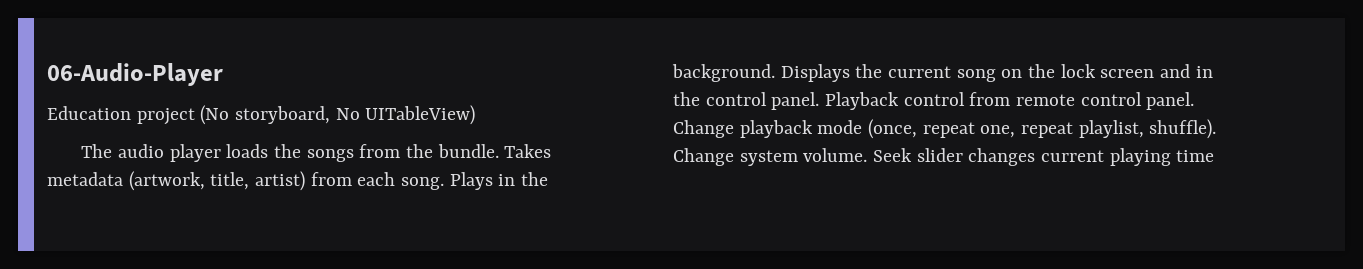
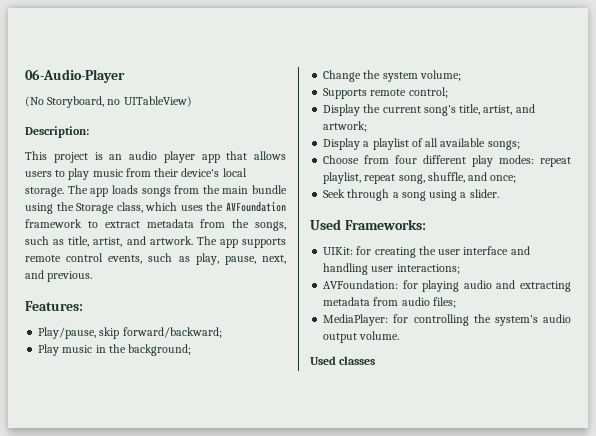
[47,105,476,125] [81,144,552,162] [47,171,549,191] [672,64,1213,82] [673,92,1195,110] [673,119,1217,139] [673,148,1215,166] Education project (No storyboard, No UITableView) // The audio player loads the songs from the bundle. Takes metadata (artwork, title, artist) from each song. Plays in the background. Displays the current song on the lock screen and in the control panel. Playback control from remote control panel. Change playback mode (once, repeat one, repeat playlist, shuffle). Change system volume. Seek slider changes current playing time -> [25,96,192,108] [25,126,89,138] [25,151,286,163] [25,168,247,180] [25,185,287,197] [25,201,286,214] [25,219,286,231] [25,236,286,248] [25,253,286,265] [25,270,93,282] [25,301,83,311] [38,327,222,339] [38,344,192,356] [323,70,461,82] [323,87,448,99] [323,104,535,116] [323,121,368,132] [323,138,520,150] [323,155,571,167] [323,172,517,184] [323,189,499,201] [310,219,426,230] [323,246,530,258] [323,263,460,275] [323,280,571,292] [323,297,456,308] [323,314,571,326] [323,331,400,343] [310,356,376,365] (No Storyboard, no UITableView) // Description: // This project is an audio player app that allows users to play music from their device's local storage. The app loads songs from the main bundle using the Storage class, which uses the AVFoundation framework to extract metadata from the songs, such as title, artist, and artwork. The app supports remote control events, such as play, pause, next, and previous. // Features: // Play/pause, skip forward/backward; // Play music in the background; // Change the system volume; // Supports remote control; // Display the current song's title, artist, and artwork; // Display a playlist of all available songs; // Choose from four different play modes: repeat playlist, repeat song, shuffle, and once; // Seek through a song using a slider. // Used Frameworks: // UIKit: for creating the user interface and handling user interactions; // AVFoundation: for playing audio and extracting metadata from audio files; // MediaPlayer: for controlling the system's audio output volume. // Used classes

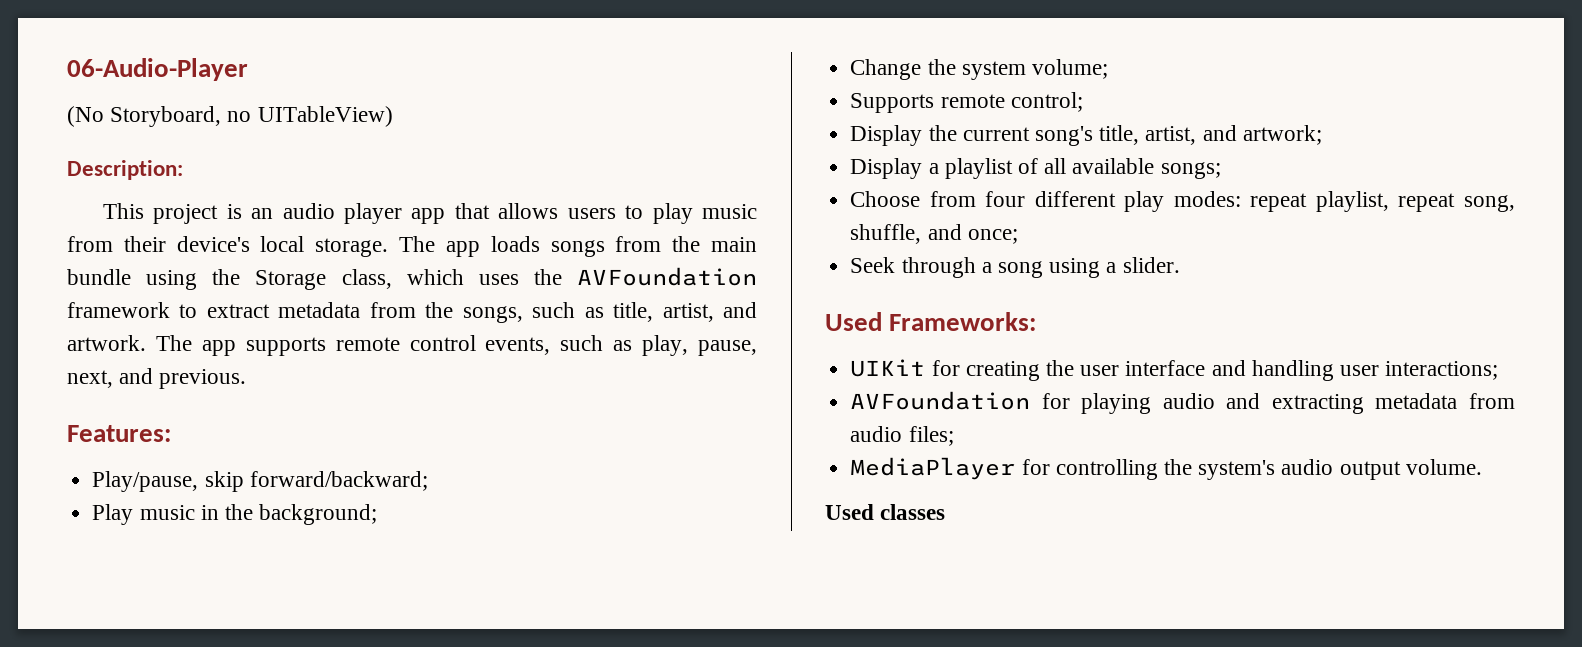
[323,247,354,255] UIKit: -> [850,359,926,377] UIKit
[323,280,399,289] AVFoundation: -> [850,391,1031,410] AVFoundation
[323,314,389,326] MediaPlayer: -> [850,457,1016,480] MediaPlayer

